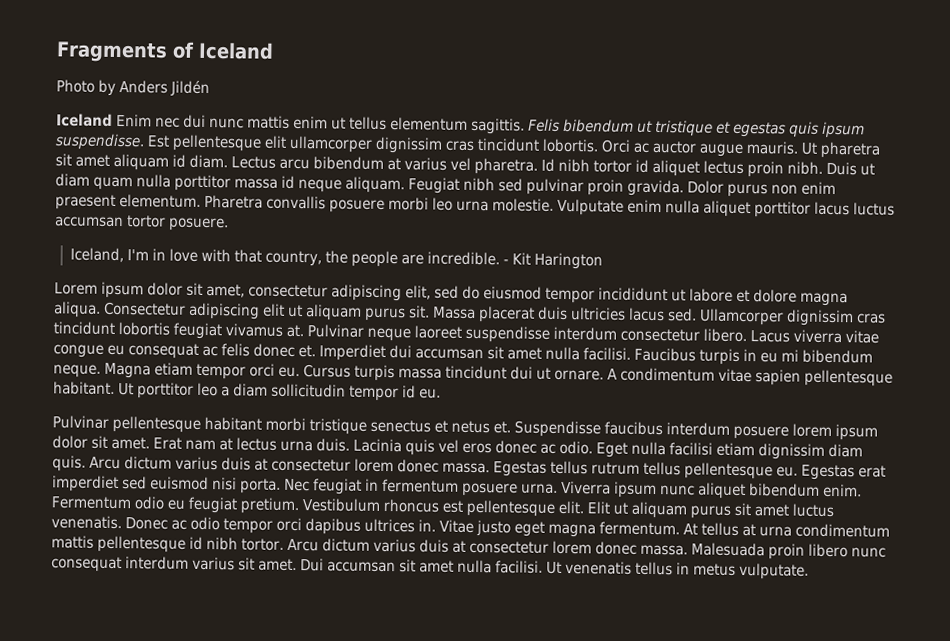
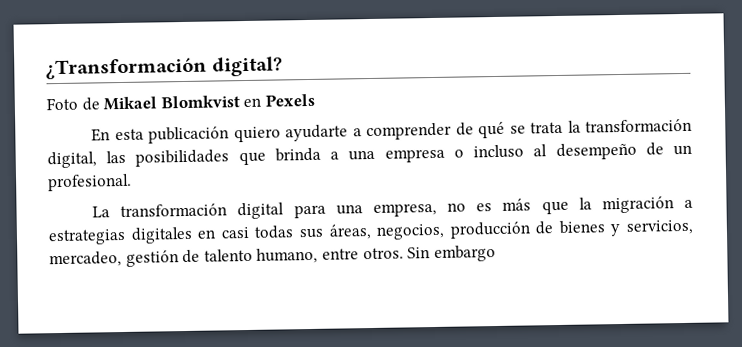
[56,41,274,63] [56,79,210,97] [56,113,865,139] [55,133,881,159] [55,153,875,178] [55,173,836,198] [55,194,895,218] [55,215,229,232] [70,247,604,270] [54,281,848,307] [54,301,886,327] [53,321,879,344] [53,343,873,365] [53,362,893,387] [53,381,441,402] [52,415,878,441] [52,435,863,460] [52,455,886,481] [52,475,862,500] [51,496,834,519] [51,515,890,538] [51,535,886,560] [51,556,809,580] Fragments of Iceland // Photo by Anders Jildén // Iceland Enim nec dui nunc mattis enim ut tellus elementum sagittis. Felis bibendum ut tristique et egestas quis ipsum suspendisse. Est pellentesque elit ullamcorper dignissim cras tincidunt lobortis. Orci ac auctor augue mauris. Ut pharetra sit amet aliquam id diam. Lectus arcu bibendum at varius vel pharetra. Id nibh tortor id aliquet lectus proin nibh. Duis ut diam quam nulla porttitor massa id neque aliquam. Feugiat nibh sed pulvinar proin gravida. Dolor purus non enim praesent elementum. Pharetra convallis posuere morbi leo urna molestie. Vulputate enim nulla aliquet porttitor lacus luctus accumsan tortor posuere. // Iceland, I'm in love with that country, the people are incredible. - Kit Harington // Lorem ipsum dolor sit amet, consectetur adipiscing elit, sed do eiusmod tempor incididunt ut labore et dolore magna aliqua. Consectetur adipiscing elit ut aliquam purus sit. Massa placerat duis ultricies lacus sed. Ullamcorper dignissim cras tincidunt lobortis feugiat vivamus at. Pulvinar neque laoreet suspendisse interdum consectetur libero. Lacus viverra vitae congue eu consequat ac felis donec et. Imperdiet dui accumsan sit amet nulla facilisi. Faucibus turpis in eu mi bibendum neque. Magna etiam tempor orci eu. Cursus turpis massa tincidunt dui ut ornare. A condimentum vitae sapien pellentesque habitant. Ut porttitor leo a diam sollicitudin tempor id eu. // Pulvinar pellentesque habitant morbi tristique senectus et netus et. Suspendisse faucibus interdum posuere lorem ipsum dolor sit amet. Erat nam at lectus urna duis. Lacinia quis vel eros donec ac odio. Eget nulla facilisi etiam dignissim diam quis. Arcu dictum varius duis at consectetur lorem donec massa. Egestas tellus rutrum tellus pellentesque eu. Egestas erat imperdiet sed euismod nisi porta. Nec feugiat in fermentum posuere urna. Viverra ipsum nunc aliquet bibendum enim. Fermentum odio eu feugiat pretium. Vestibulum rhoncus est pellentesque elit. Elit ut aliquam purus sit amet luctus venenatis. Donec ac odio tempor orci dapibus ultrices in. Vitae justo eget magna fermentum. At tellus at urna condimentum mattis pellentesque id nibh tortor. Arcu dictum varius duis at consectetur lorem donec massa. Malesuada proin libero nunc consequat interdum varius sit amet. Dui accumsan sit amet nulla facilisi. Ut venenatis tellus in metus vulputate. -> [46,56,283,80] [46,93,315,111] [91,118,692,144] [47,142,692,169] [47,173,132,192] [92,196,693,220] [48,219,694,246] [49,245,496,268] ¿Transformación digital? // Foto de Mikael Blomkvist en Pexels // En esta publicación quiero ayudarte a comprender de qué se trata la transformación digital, las posibilidades que brinda a una empresa o incluso al desempeño de un profesional. // La transformación digital para una empresa, no es más que la migración a estrategias digitales en casi todas sus áreas, negocios, producción de bienes y servicios, mercadeo, gestión de talento humano, entre otros. Sin embargo

